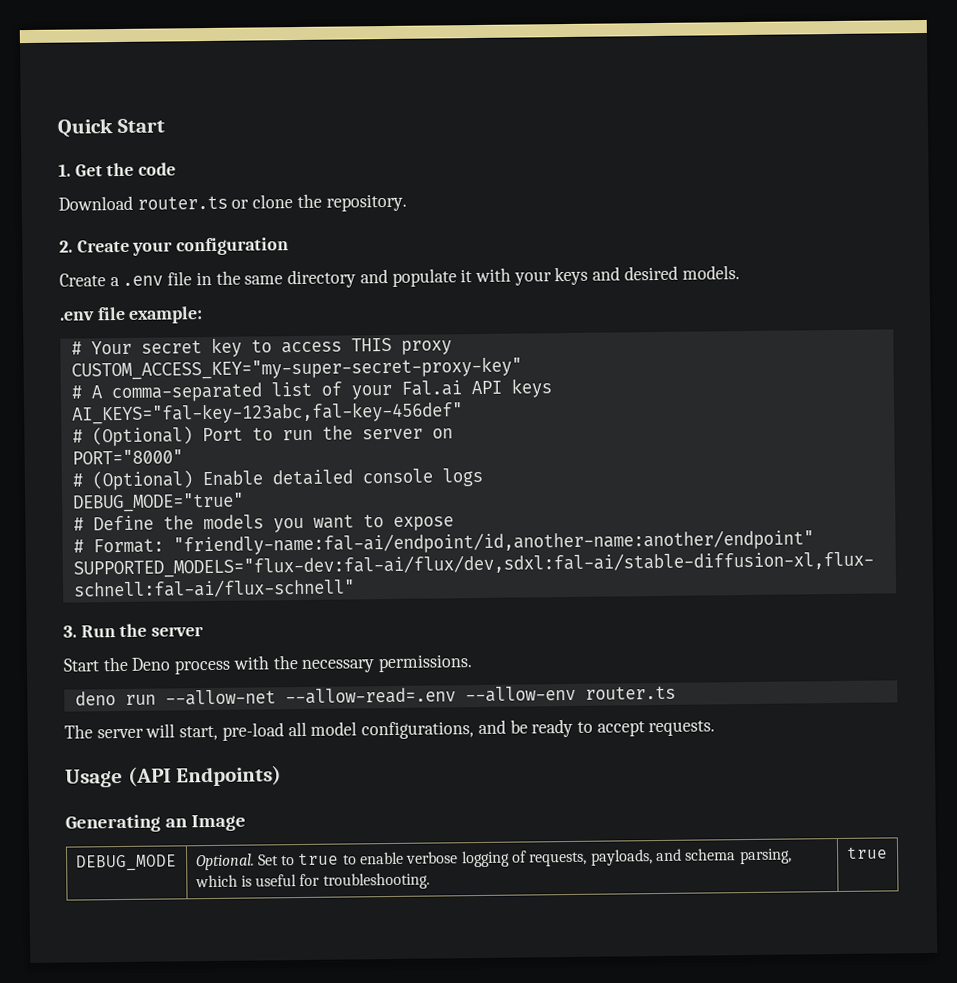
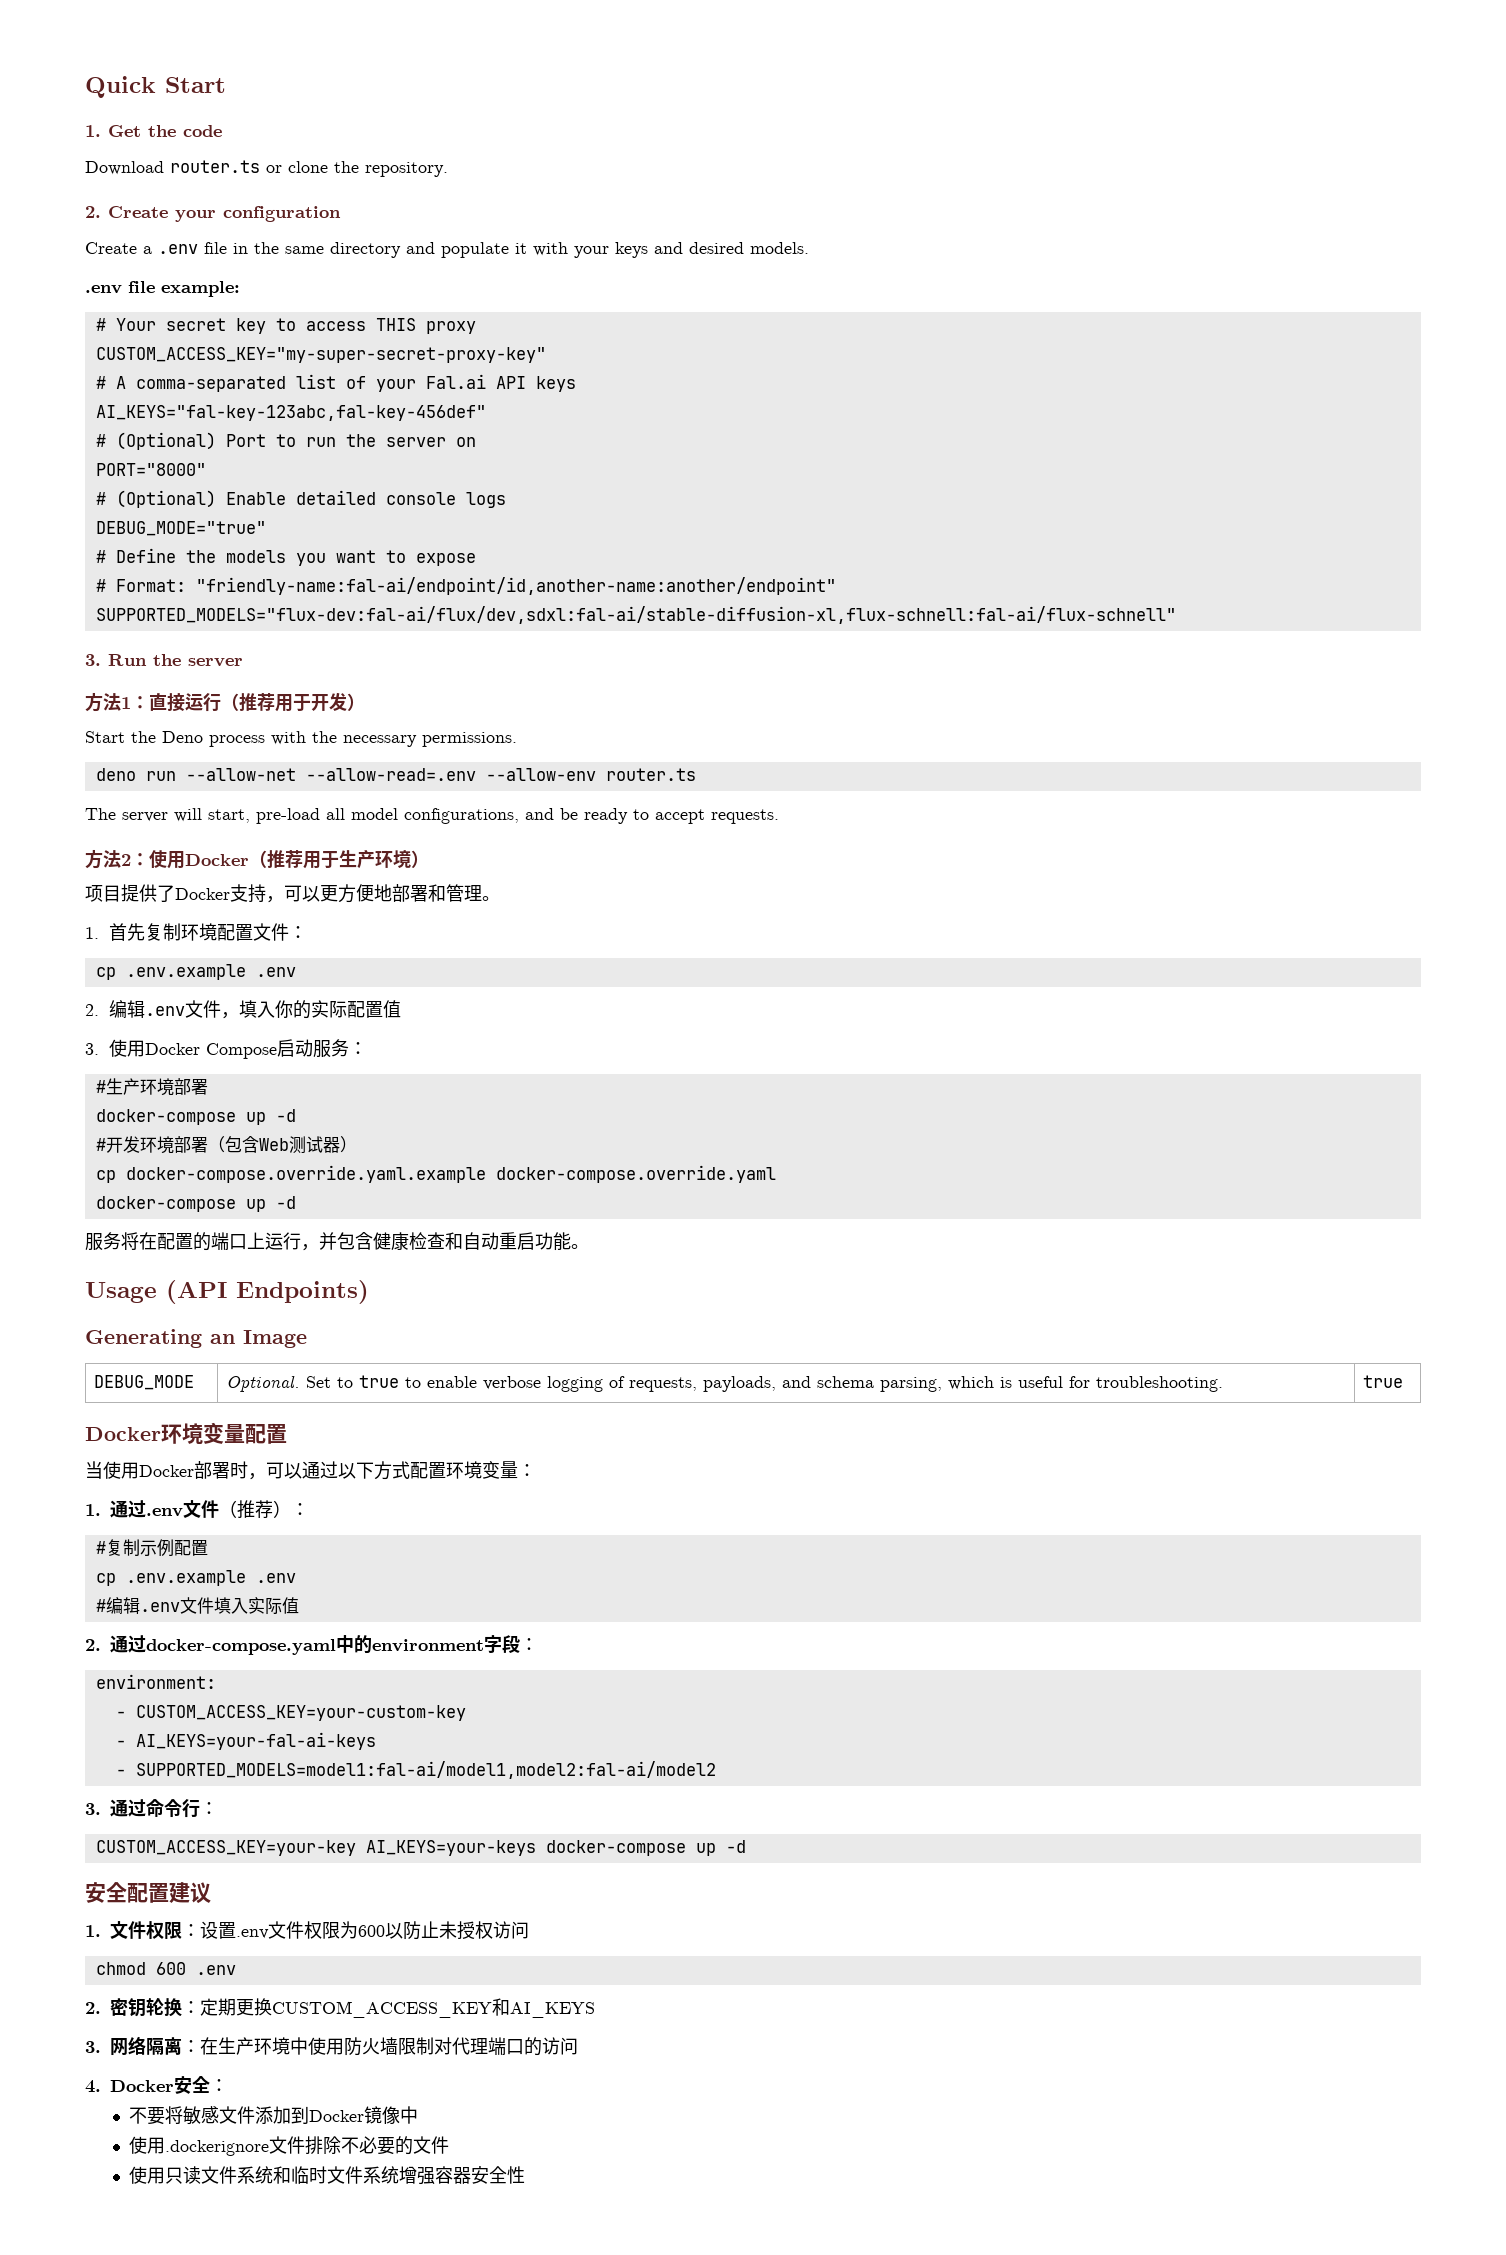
(205, 631) none -> [85,692,365,712] // 方法1：直接运行（推荐用于开发）
(716, 728) none -> [85,849,429,869] [85,884,500,903] [85,923,308,941] [95,964,296,980] [85,1000,402,1019] [85,1039,368,1059] [95,1078,208,1096] [95,1109,296,1125] [95,1136,357,1154] [95,1165,776,1183] [95,1196,296,1212] [85,1232,589,1251] // 方法2：使用Docker（推荐用于生产环境） // 项目提供了Docker支持，可以更方便地部署和管理。 // 1.首先复制环境配置文件： // cp .env.example .env // 2.编辑.env文件，填入你的实际配置值 // 3.使用Docker Compose启动服务： // #生产环境部署 // docker-compose up -d // #开发环境部署（包含Web测试器） // cp docker-compose.override.yaml.example docker-compose.override.yaml // docker-compose up -d // 服务将在配置的端口上运行，并包含健康检查和自动重启功能。
(888, 852) none -> [85,1422,287,1444] [85,1461,536,1480] [85,1500,309,1519] [95,1539,208,1557] [95,1570,296,1586] [95,1597,299,1615] [85,1635,538,1655] [95,1674,216,1689] [115,1705,466,1721] [115,1732,376,1750] [115,1761,716,1779] [85,1799,218,1818] [95,1840,746,1856] [85,1882,211,1904] [85,1921,529,1940] [95,1962,236,1975] [85,1998,595,2018] [85,2036,578,2056] [85,2076,228,2094] [128,2106,418,2125] [128,2136,449,2156] [128,2166,525,2185] // Docker环境变量配置 // 当使用Docker部署时，可以通过以下方式配置环境变量： // 1.通过.env文件（推荐）： // #复制示例配置 // cp .env.example .env // #编辑.env文件填入实际值 // 2.通过docker-compose.yaml中的environment字段： // environment: // - CUSTOM_ACCESS_KEY=your-custom-key // - AI_KEYS=your-fal-ai-keys // - SUPPORTED_MODELS=model1:fal-ai/model1,model2:fal-ai/model2 // 3.通过命令行： // CUSTOM_ACCESS_KEY=your-key AI_KEYS=your-keys docker-compose up -d // 安全配置建议 // 1.文件权限：设置.env文件权限为600以防止未授权访问 // chmod 600 .env // 2.密钥轮换：定期更换CUSTOM_ACCESS_KEY和AI_KEYS // 3.网络隔离：在生产环境中使用防火墙限制对代理端口的访问 // 4. Docker安全： // 不要将敏感文件添加到Docker镜像中 // 使用.dockerignore文件排除不必要的文件 // 使用只读文件系统和临时文件系统增强容器安全性

